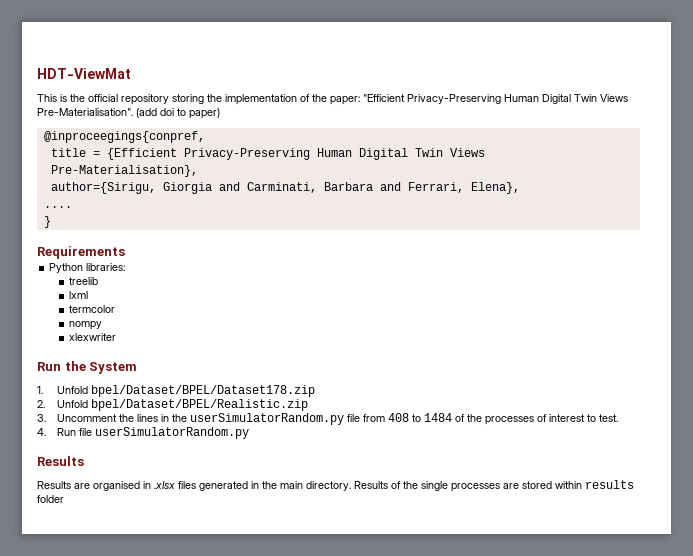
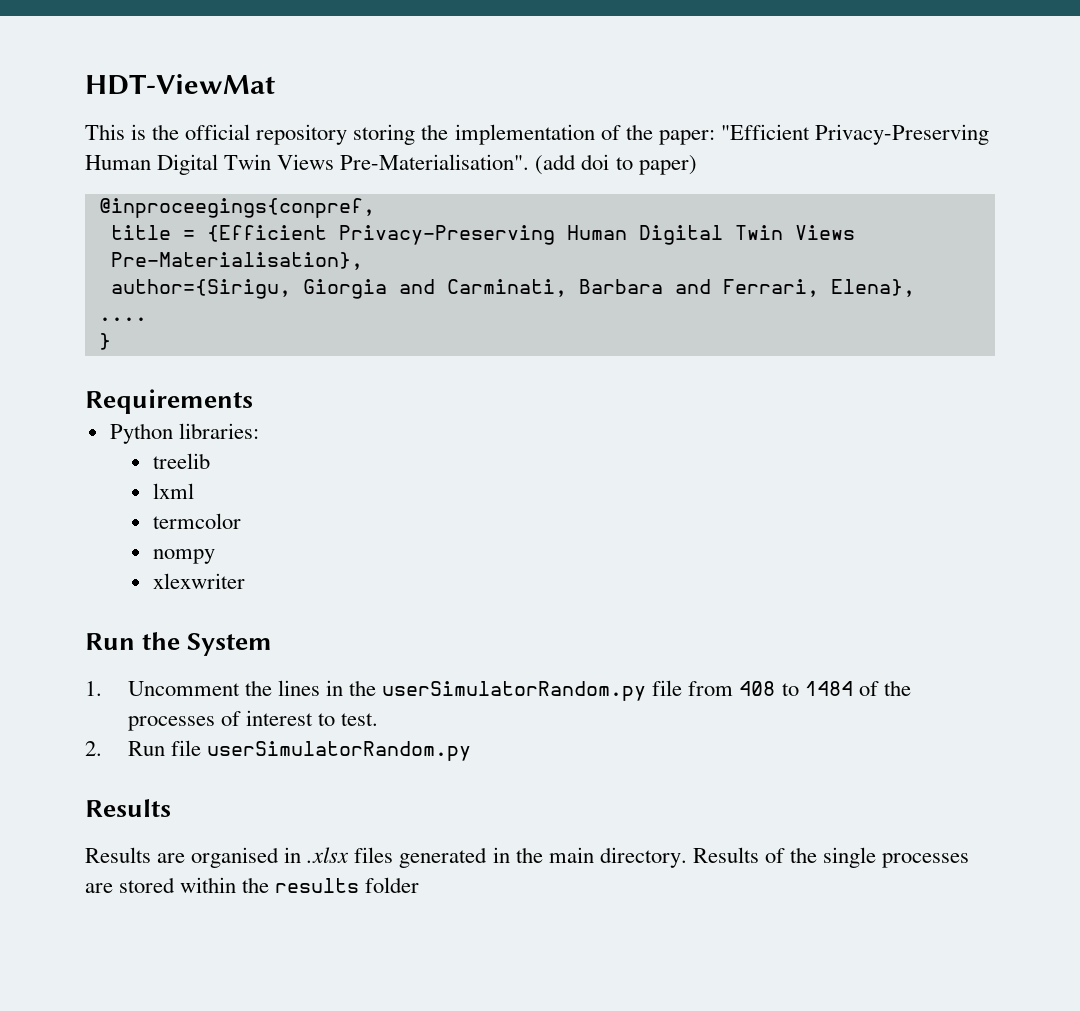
[56,385,315,397] [37,399,308,411] [37,414,46,422] Unfold bpel/Dataset/BPEL/Dataset178.zip // 2. Unfold bpel/Dataset/BPEL/Realistic.zip // 3. -> (102, 688) none
[37,428,46,436] 4. -> [85,741,102,756] 2.
(582, 485) none -> [242,877,270,893] the

